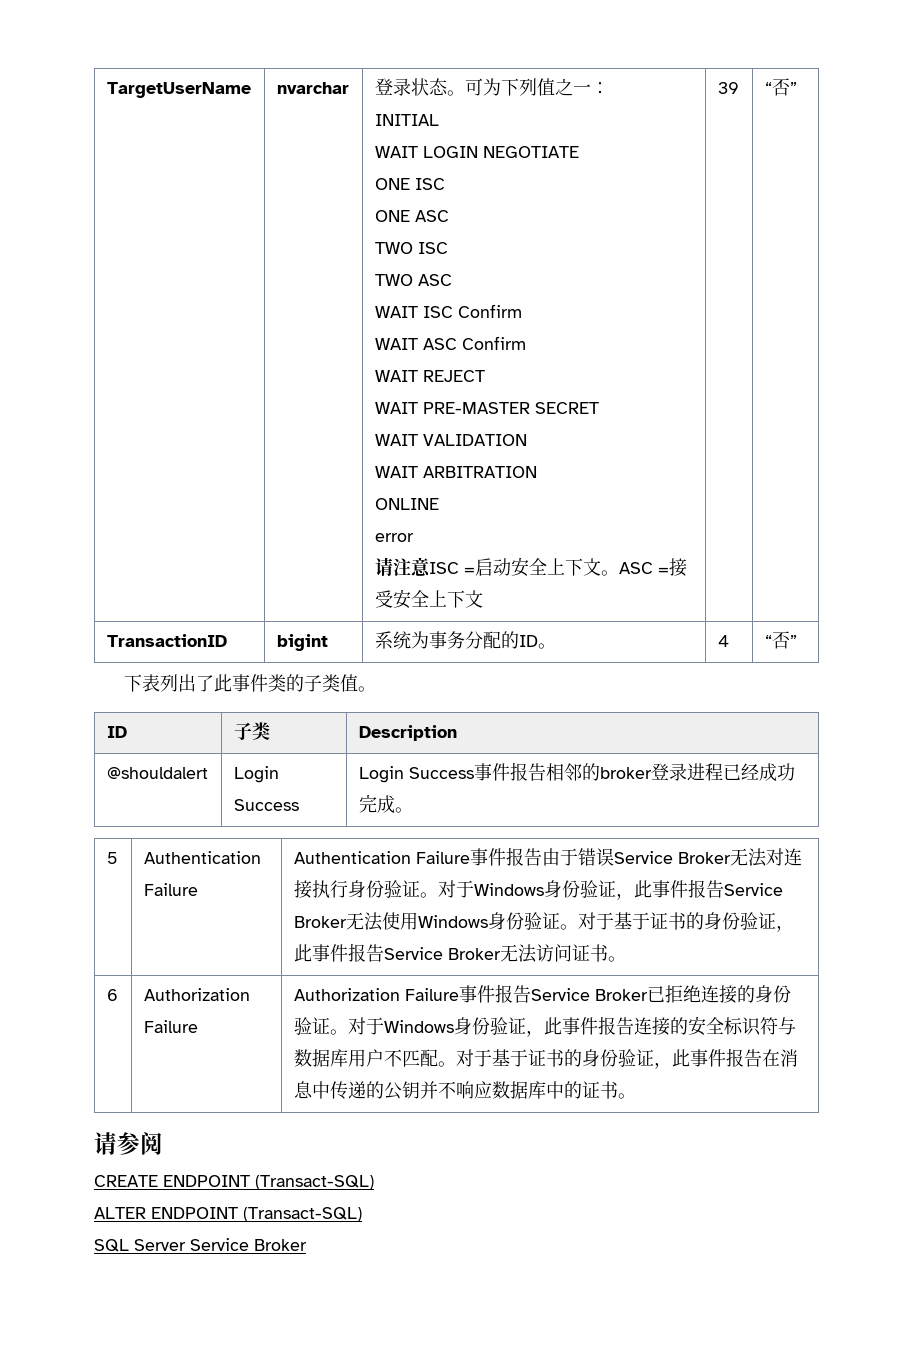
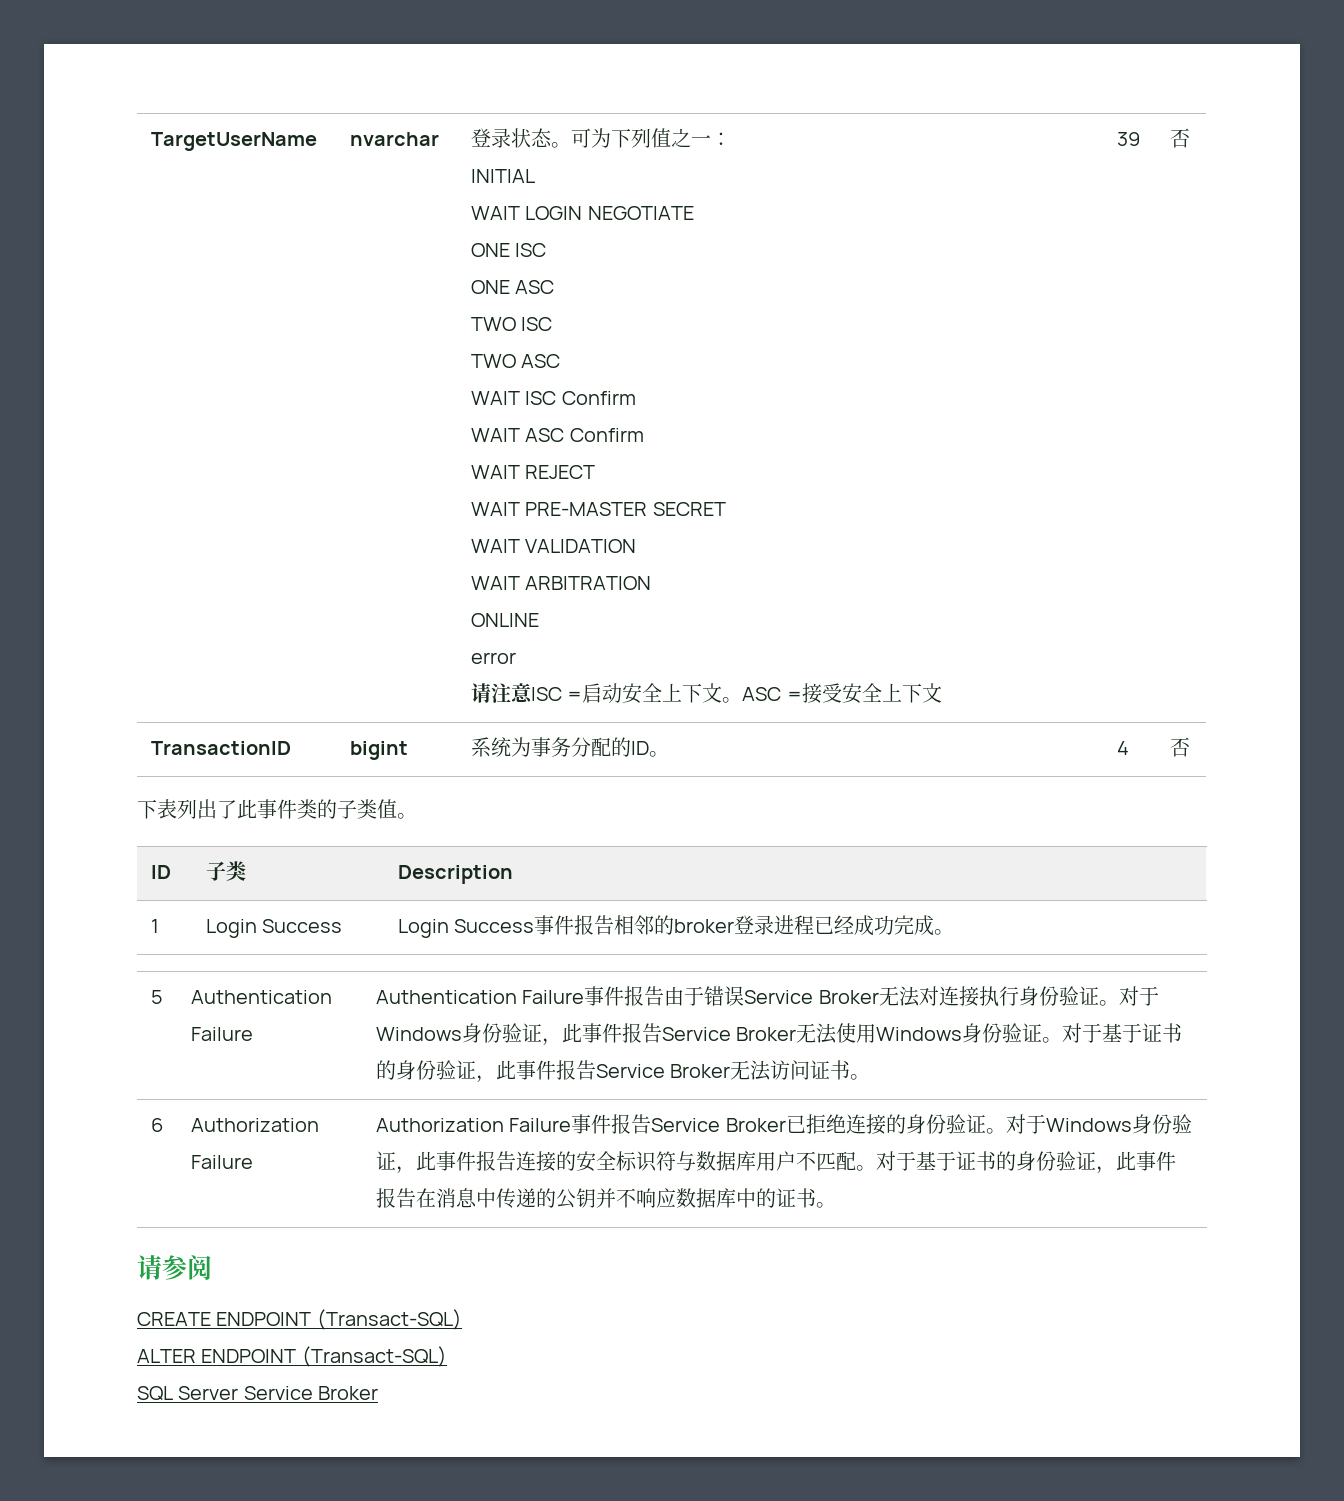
[764,78,797,96] “否” -> [1169,128,1190,148] 否
[764,631,797,649] “否” -> [1169,737,1190,757] 否
[106,767,208,779] @shouldalert -> [150,919,159,933] 1

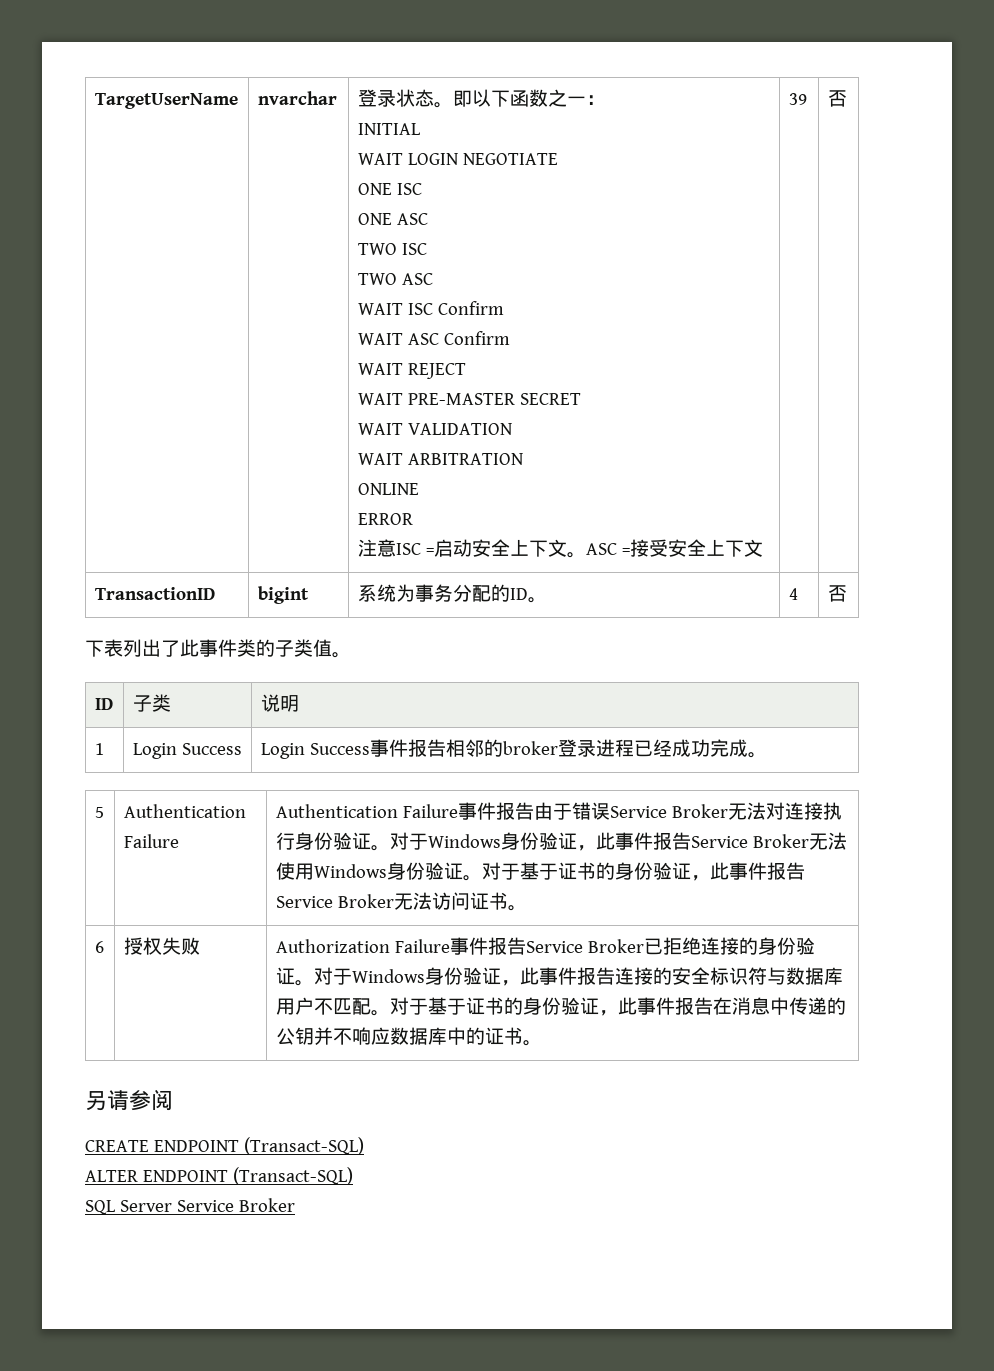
[570,128,671,148] 可为下列值 -> [452,89,548,107] 即以下函数
[470,652,516,664] [470,683,491,703] error // 请 -> [357,513,413,525] ERROR //
[397,865,513,884] Description -> [260,694,299,712] 说明
[190,1118,319,1132] [190,1155,253,1169] Authorization Failure -> [123,937,200,955] 授权失败
(836, 1205) none -> [85,1091,107,1111] 另

